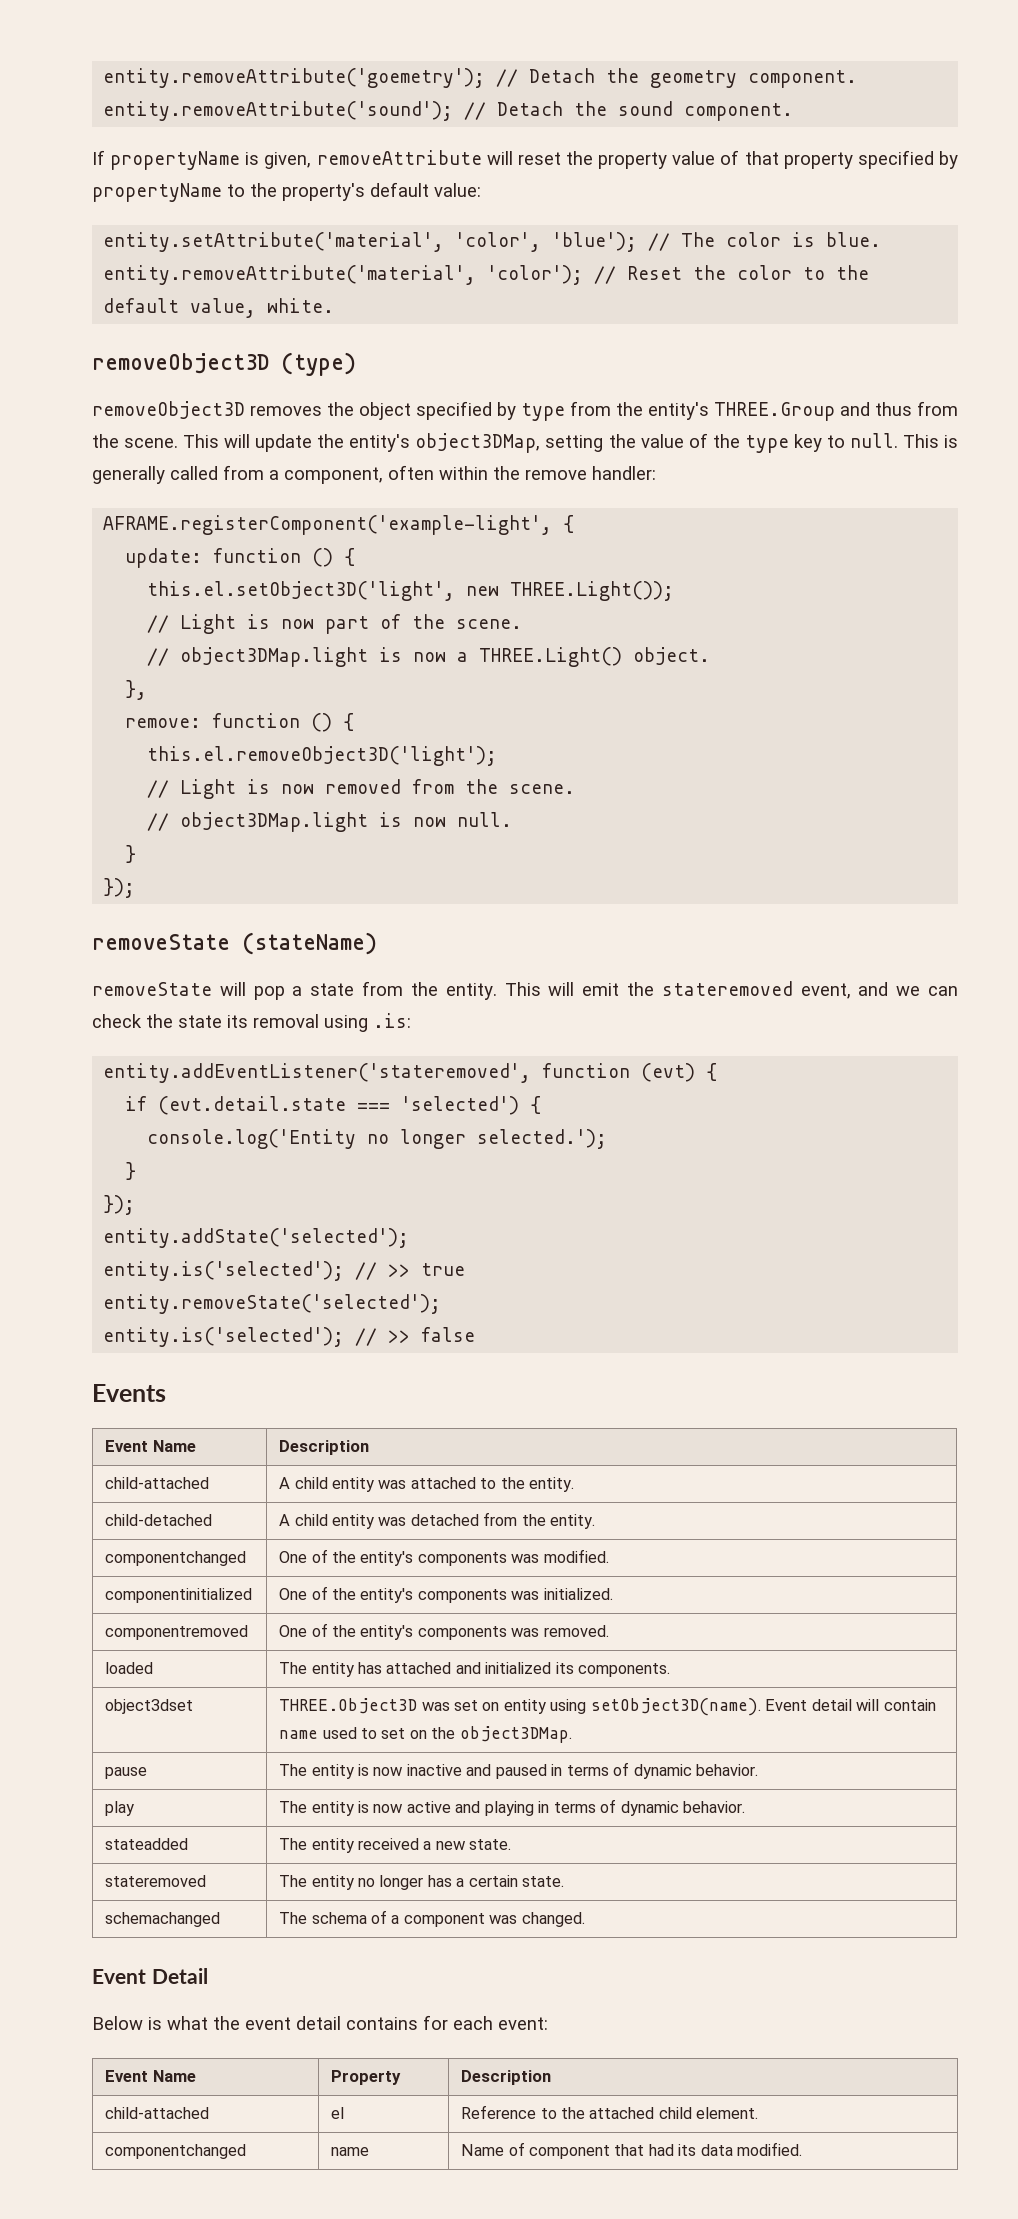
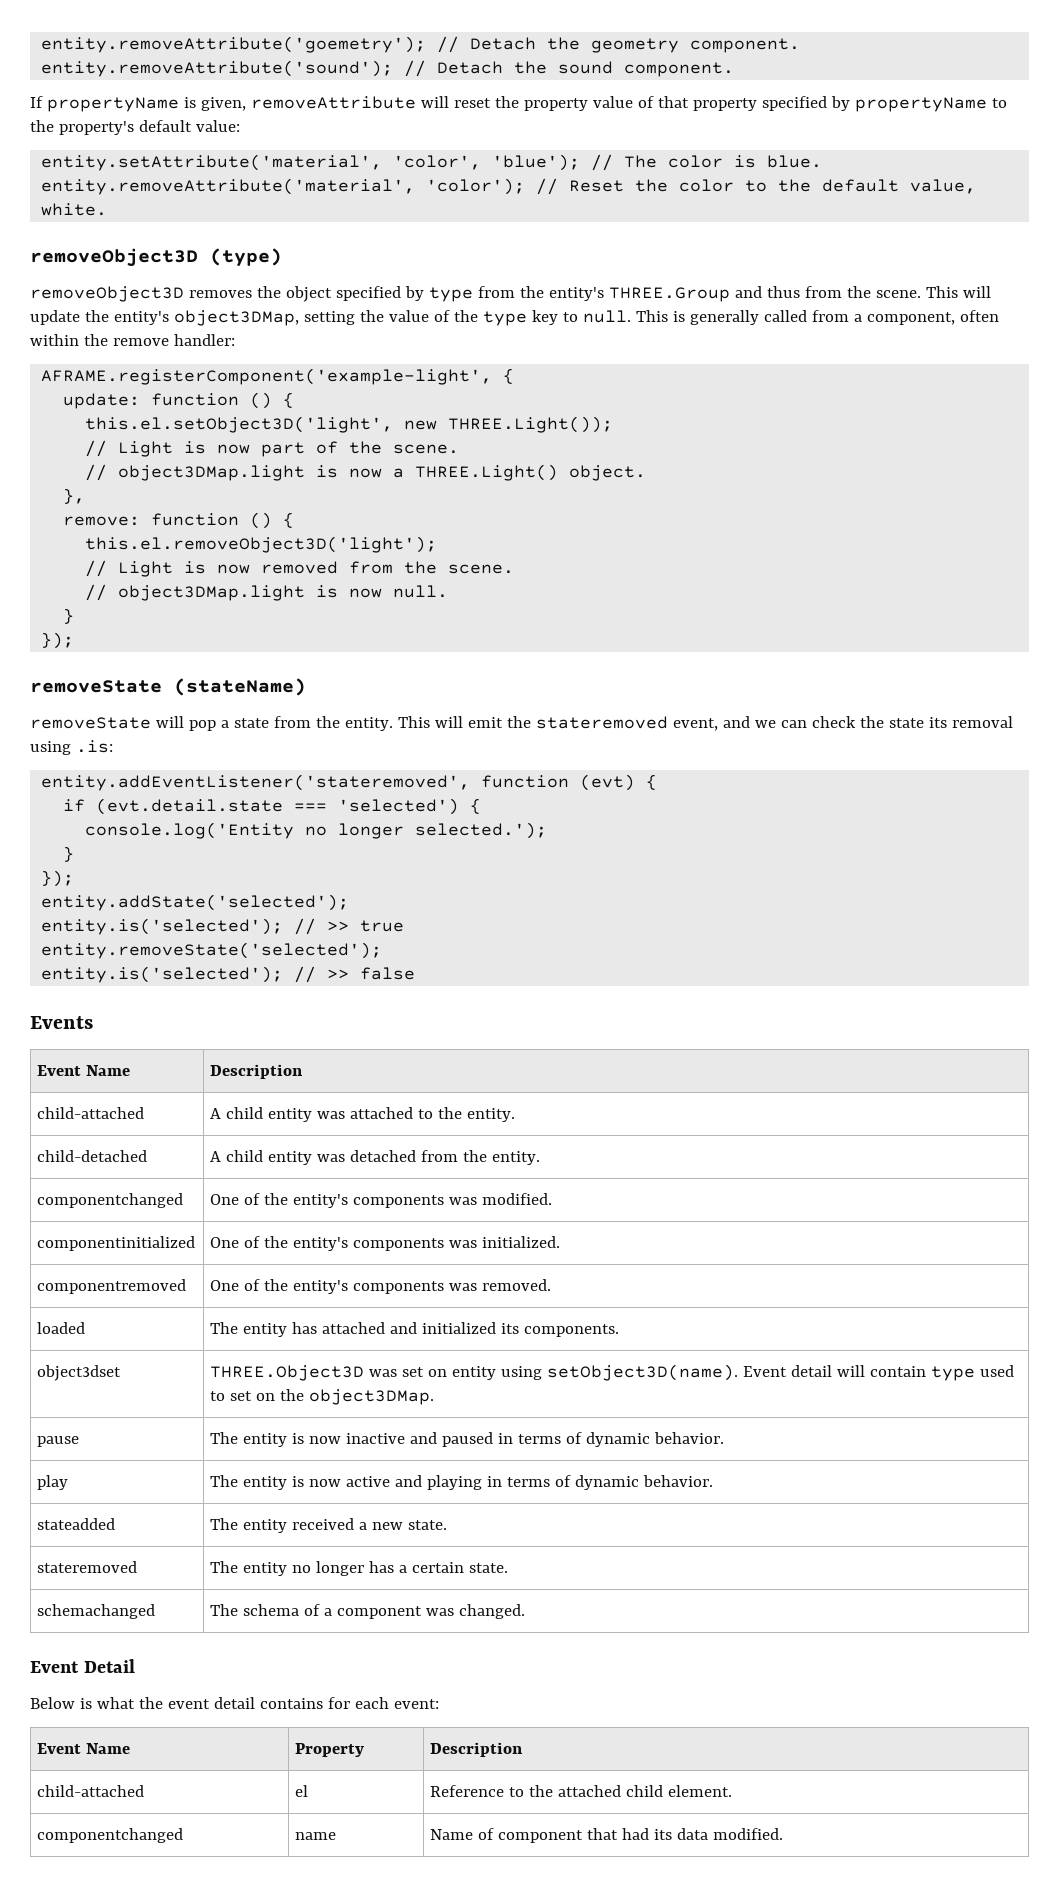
[279,1730,319,1739] name -> [931,1366,976,1381] type

